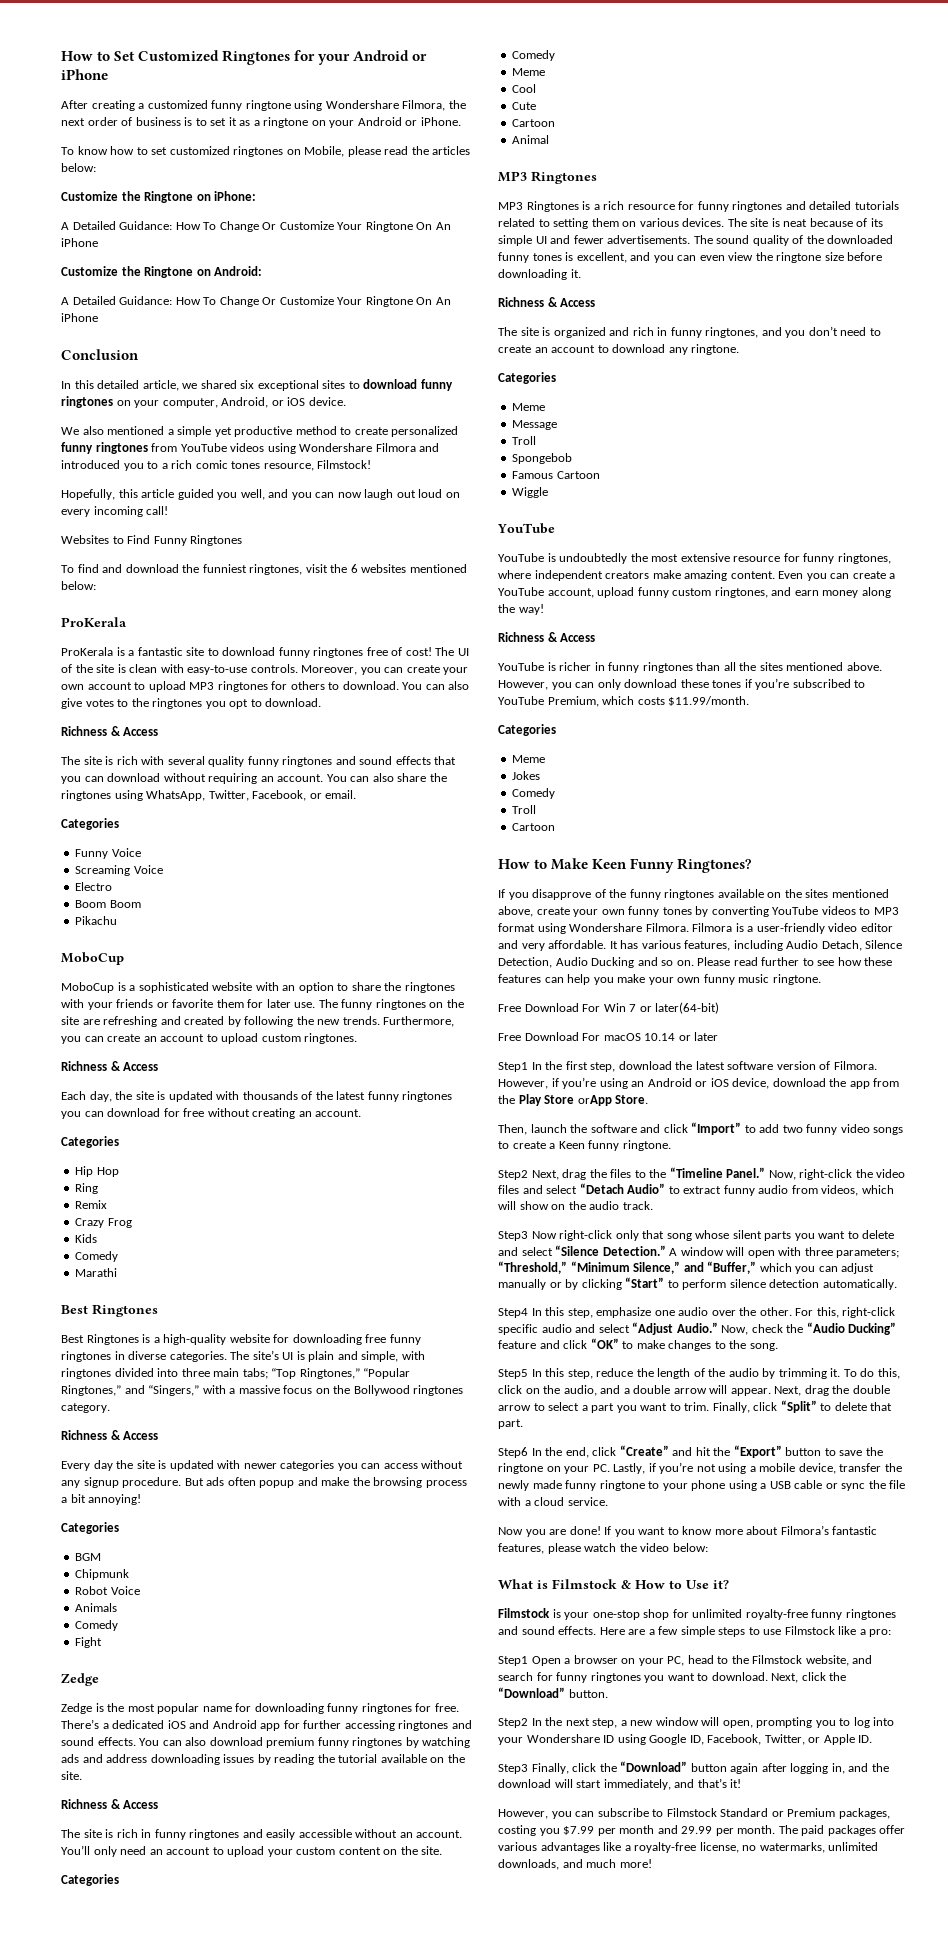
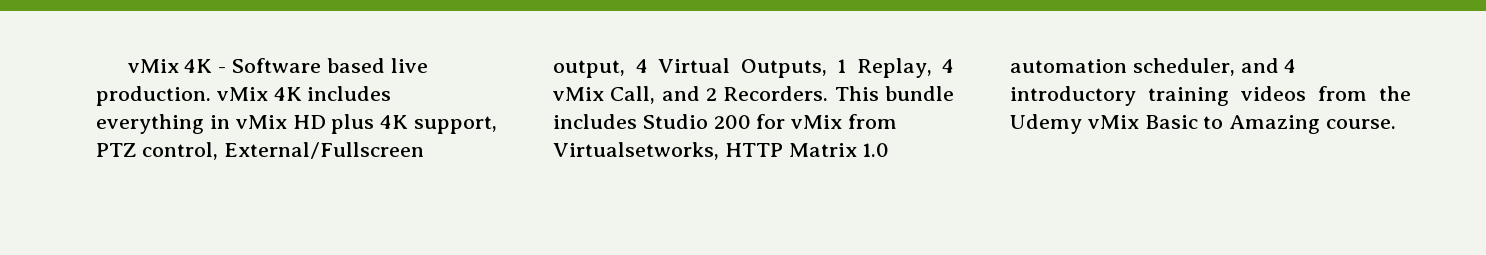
[61,50,428,65] [61,69,108,80] [61,100,466,111] [61,117,461,128] [61,146,471,157] [61,163,96,172] [61,191,257,203] [61,221,451,232] [61,238,98,247] [61,266,263,278] [61,296,451,307] [61,313,98,322] [61,349,139,360] [61,379,453,391] [61,396,346,408] [61,426,459,437] [61,442,440,454] [61,460,372,471] [61,489,460,500] [61,506,169,517] [61,535,243,546] [61,564,467,575] [61,581,96,590] [61,617,127,627] [61,647,469,658] [61,664,469,675] [61,681,470,692] [61,698,322,709] [61,726,159,736] [61,756,457,767] [61,773,447,784] [61,790,357,801] [61,818,119,830] [75,848,141,859] [75,865,163,876] [75,882,113,891] [75,900,141,908] [75,916,118,925] [61,952,124,965] [61,982,455,993] [61,999,464,1010] [61,1016,455,1027] [61,1033,358,1044] [61,1061,159,1071] [61,1091,453,1102] [61,1108,362,1119] [61,1136,119,1148] [75,1166,119,1177] [75,1183,99,1194] [75,1200,108,1209] [75,1218,132,1228] [75,1234,98,1243] [75,1251,119,1262] [75,1268,118,1277] [61,1304,158,1317] [61,1334,421,1345] [61,1350,425,1362] [61,1368,411,1379] [61,1385,464,1396] [61,1403,110,1413] [61,1430,159,1440] [61,1460,464,1471] [61,1477,467,1488] [61,1494,142,1505] [61,1522,119,1534] [75,1553,102,1561] [75,1569,130,1580] [75,1586,140,1595] [75,1603,118,1612] [75,1620,119,1631] [75,1637,103,1648] [61,1673,99,1686] [61,1703,459,1714] [61,1719,472,1731] [61,1737,471,1748] [61,1754,465,1765] [61,1771,82,1780] [61,1799,159,1809] [61,1829,463,1840] [61,1845,443,1857] [61,1874,119,1886] [512,50,556,61] [512,68,546,76] [512,84,537,93] [512,102,537,110] [512,119,556,127] [512,135,550,144] [498,171,597,184] [498,201,899,212] [498,218,883,229] [498,235,894,246] [498,252,883,263] [498,269,581,280] [498,297,596,307] [498,326,881,338] [498,344,740,355] [498,372,556,384] [512,403,546,411] [512,420,558,430] [512,436,537,445] [512,453,573,464] [512,471,600,479] [512,487,549,498] [497,523,555,534] [498,553,891,564] [498,570,896,581] [498,587,891,598] [498,604,544,615] [498,632,596,642] [498,662,882,673] [498,678,866,690] [498,696,750,707] [498,724,556,736] [512,755,546,763] [512,771,541,780] [512,788,556,799] [512,805,537,814] [512,823,556,831] [498,858,752,873] [498,889,889,900] [498,906,899,917] [498,923,893,934] [498,940,903,951] [498,957,893,968] [498,974,821,985] [498,1002,720,1014] [498,1032,719,1041] [498,1061,877,1072] [498,1077,900,1089] [498,1094,649,1106] [498,1122,904,1135] [498,1140,671,1151] [498,1167,906,1180] [498,1183,894,1196] [498,1201,653,1210] [498,1230,895,1241] [498,1245,900,1258] [498,1261,875,1274] [498,1277,897,1290] [498,1307,896,1318] [498,1322,897,1335] [498,1338,778,1351] [498,1368,900,1379] [498,1385,890,1396] [498,1400,893,1413] [498,1419,523,1429] [498,1445,883,1458] [498,1462,902,1474] [498,1480,906,1491] [498,1497,608,1506] [498,1525,878,1537] [498,1543,708,1554] [498,1579,729,1589] [498,1608,896,1620] [498,1626,892,1637] [498,1655,873,1666] [498,1672,847,1683] [498,1687,608,1698] [498,1717,895,1728] [498,1734,873,1745] [498,1761,889,1774] [498,1778,742,1790] [498,1808,890,1819] [498,1825,906,1836] [498,1842,879,1853] [498,1859,652,1870] How to Set Customized Ringtones for your Android or iPhone // After creating a customized funny ringtone using Wondershare Filmora, the next order of business is to set it as a ringtone on your Android or iPhone. // To know how to set customized ringtones on Mobile, please read the articles below: // Customize the Ringtone on iPhone: // A Detailed Guidance: How To Change Or Customize Your Ringtone On An iPhone // Customize the Ringtone on Android: // A Detailed Guidance: How To Change Or Customize Your Ringtone On An iPhone // Conclusion // In this detailed article, we shared six exceptional sites to download funny ringtones on your computer, Android, or iOS device. // We also mentioned a simple yet productive method to create personalized funny ringtones from YouTube videos using Wondershare Filmora and introduced you to a rich comic tones resource, Filmstock! // Hopefully, this article guided you well, and you can now laugh out loud on every incoming call! // Websites to Find Funny Ringtones // To find and download the funniest ringtones, visit the 6 websites mentioned below: // ProKerala // ProKerala is a fantastic site to download funny ringtones free of cost! The UI of the site is clean with easy-to-use controls. Moreover, you can create your own account to upload MP3 ringtones for others to download. You can also give votes to the ringtones you opt to download. // Richness & Access // The site is rich with several quality funny ringtones and sound effects that you can download without requiring an account. You can also share the ringtones using WhatsApp, Twitter, Facebook, or email. // Categories // Funny Voice // Screaming Voice // Electro // Boom Boom // Pikachu // MoboCup // MoboCup is a sophisticated website with an option to share the ringtones with your friends or favorite them for later use. The funny ringtones on the site are refreshing and created by following the new trends. Furthermore, you can create an account to upload custom ringtones. // Richness & Access // Each day, the site is updated with thousands of the latest funny ringtones you can download for free without creating an account. // Categories // Hip Hop // Ring // Remix // Crazy Frog // Kids // Comedy // Marathi // Best Ringtones // Best Ringtones is a high-quality website for downloading free funny ringtones in diverse categories. The site’s UI is plain and simple, with ringtones divided into three main tabs; “Top Ringtones,” “Popular Ringtones,” and “Singers,” with a massive focus on the Bollywood ringtones category. // Richness & Access // Every day the site is updated with newer categories you can access without any signup procedure. But ads often popup and make the browsing process a bit annoying! // Categories // BGM // Chipmunk // Robot Voice // Animals // Comedy // Fight // Zedge // Zedge is the most popular name for downloading funny ringtones for free. There’s a dedicated iOS and Android app for further accessing ringtones and sound effects. You can also download premium funny ringtones by watching ads and address downloading issues by reading the tutorial available on the site. // Richness & Access // The site is rich in funny ringtones and easily accessible without an account. You’ll only need an account to upload your custom content on the site. // Categories // Comedy // Meme // Cool // Cute // Cartoon // Animal // MP3 Ringtones // MP3 Ringtones is a rich resource for funny ringtones and detailed tutorials related to setting them on various devices. The site is neat because of its simple UI and fewer advertisements. The sound quality of the downloaded funny tones is excellent, and you can even view the ringtone size before downloading it. // Richness & Access // The site is organized and rich in funny ringtones, and you don’t need to create an account to download any ringtone. // Categories // Meme // Message // Troll // Spongebob // Famous Cartoon // Wiggle // YouTube // YouTube is undoubtedly the most extensive resource for funny ringtones, where independent creators make amazing content. Even you can create a YouTube account, upload funny custom ringtones, and earn money along the way! // Richness & Access // YouTube is richer in funny ringtones than all the sites mentioned above. However, you can only download these tones if you’re subscribed to YouTube Premium, which costs $11.99/month. // Categories // Meme // Jokes // Comedy // Troll // Cartoon // How to Make Keen Funny Ringtones? // If you disapprove of the funny ringtones available on the sites mentioned above, create your own funny tones by converting YouTube videos to MP3 format using Wondershare Filmora. Filmora is a user-friendly video editor and very affordable. It has various features, including Audio Detach, Silence Detection, Audio Ducking and so on. Please read further to see how these features can help you make your own funny music ringtone. // Free Download For Win 7 or later(64-bit) // Free Download For macOS 10.14 or later // Step1 In the first step, download the latest software version of Filmora. However, if you’re using an Android or iOS device, download the app from the Play Store orApp Store. // Then, launch the software and click “Import” to add two funny video songs to create a Keen funny ringtone. // Step2 Next, drag the files to the “Timeline Panel.” Now, right-click the video files and select “Detach Audio” to extract funny audio from videos, which will show on the audio track. // Step3 Now right-click only that song whose silent parts you want to delete and select “Silence Detection.” A window will open with three parameters; “Threshold,” “Minimum Silence,” and “Buffer,” which you can adjust manually or by clicking “Start” to perform silence detection automatically. // Step4 In this step, emphasize one audio over the other. For this, right-click specific audio and select “Adjust Audio.” Now, check the “Audio Ducking” feature and click “OK” to make changes to the song. // Step5 In this step, reduce the length of the audio by trimming it. To do this, click on the audio, and a double arrow will appear. Next, drag the double arrow to select a part you want to trim. Finally, click “Split” to delete that part. // Step6 In the end, click “Create” and hit the “Export” button to save the ringtone on your PC. Lastly, if you’re not using a mobile device, transfer the newly made funny ringtone to your phone using a USB cable or sync the file with a cloud service. // Now you are done! If you want to know more about Filmora’s fantastic features, please watch the video below: // What is Filmstock & How to Use it? // Filmstock is your one-stop shop for unlimited royalty-free funny ringtones and sound effects. Here are a few simple steps to use Filmstock like a pro: // Step1 Open a browser on your PC, head to the Filmstock website, and search for funny ringtones you want to download. Next, click the “Download” button. // Step2 In the next step, a new window will open, prompting you to log into your Wondershare ID using Google ID, Facebook, Twitter, or Apple ID. // Step3 Finally, click the “Download” button again after logging in, and the download will start immediately, and that’s it! // However, you can subscribe to Filmstock Standard or Premium packages, costing you $7.99 per month and 29.99 per month. The paid packages offer various advantages like a royalty-free license, no watermarks, unlimited downloads, and much more! -> [127,58,428,73] [96,86,392,106] [96,114,497,134] [96,142,424,160] [553,58,954,78] [553,86,954,104] [553,114,898,129] [553,142,890,160] [1010,58,1297,76] [1010,86,1411,106] [1010,114,1397,134] vMix 4K - Software based live production. vMix 4K includes everything in vMix HD plus 4K support, PTZ control, External/Fullscreen output, 4 Virtual Outputs, 1 Replay, 4 vMix Call, and 2 Recorders. This bundle includes Studio 200 for vMix from Virtualsetworks, HTTP Matrix 1.0 automation scheduler, and 4 introductory training videos from the Udemy vMix Basic to Amazing course.

